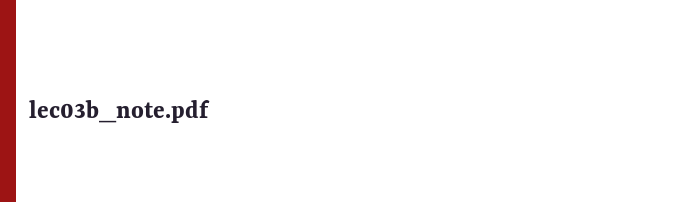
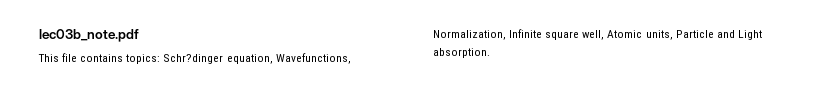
(210, 111) none -> [38,53,351,64] [433,29,762,40] [433,48,490,58] // This file contains topics: Schr?dinger equation, Wavefunctions, Normalization, Infinite square well, Atomic units, Particle and Light absorption.

